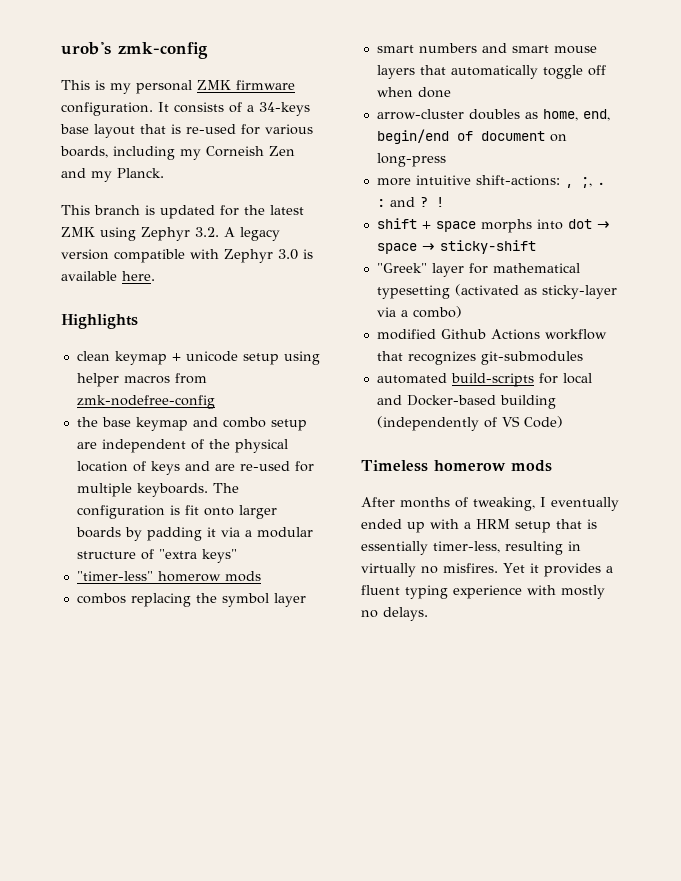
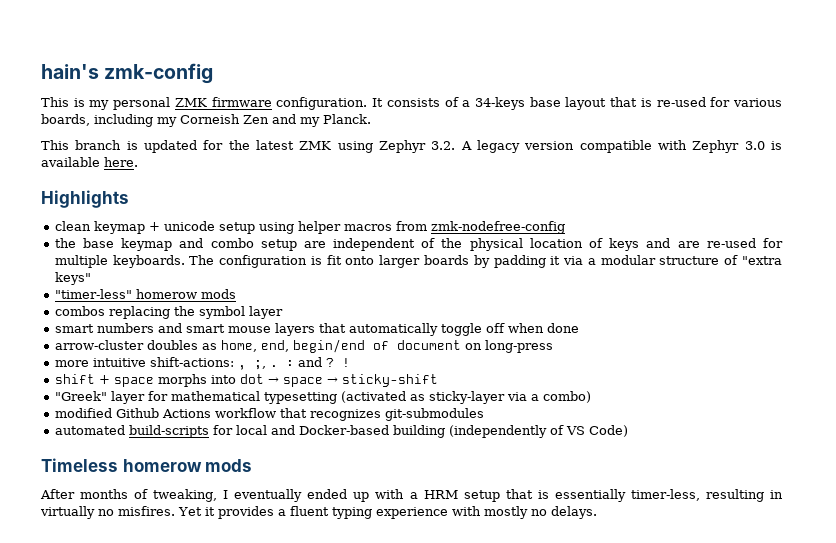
[61,42,111,55] urob's -> [41,64,99,79] hain's

